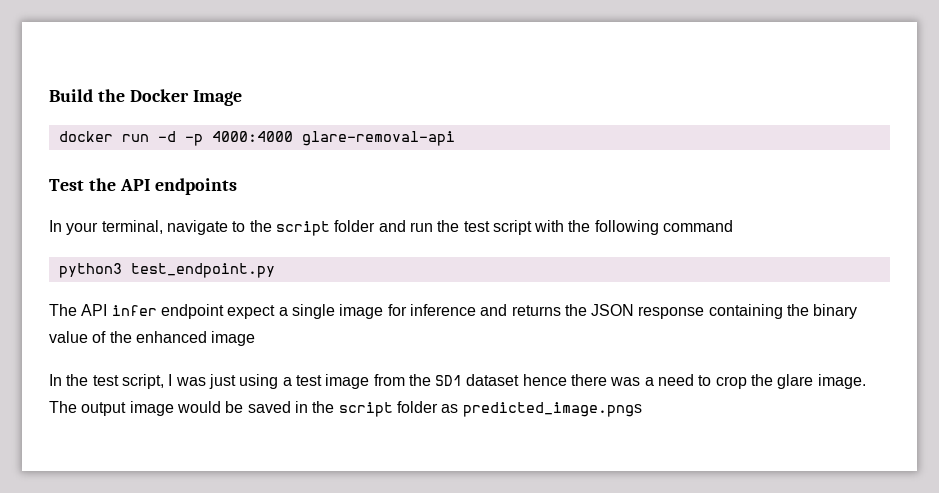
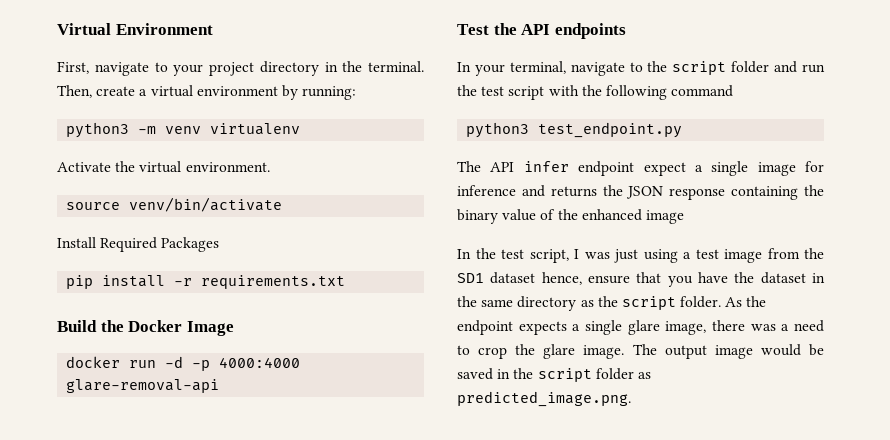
(49, 95) none -> [57,23,213,35] [57,61,424,76] [57,85,357,100] [66,122,301,138] [57,161,270,173] [66,197,283,212] [57,237,220,252] [66,275,346,289] Virtual Environment // First, navigate to your project directory in the terminal. Then, create a virtual environment by running: // python3 -m venv virtualenv // Activate the virtual environment. // source venv/bin/activate // Install Required Packages // pip install -r requirements.txt //
[522,374,567,386] hence -> [541,272,825,287] [457,296,767,311] [457,320,707,335] hence, ensure that you have the dataset in the same directory as the script folder. As the endpoint expects a single glare image,
[462,402,642,417] predicted_image.pngs -> [457,391,631,407] predicted_image.png.

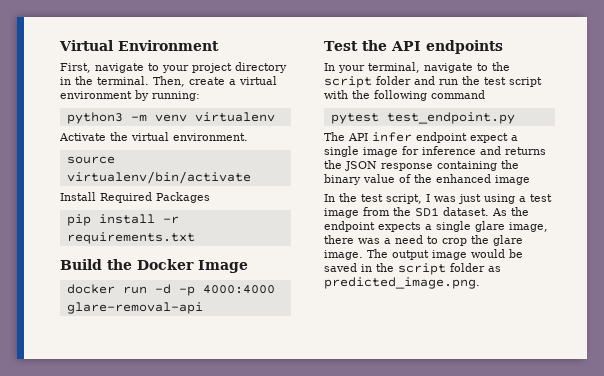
[129,197,283,212] venv/bin/activate -> [66,171,251,184] virtualenv/bin/activate
[466,122,530,138] python3 -> [330,113,379,124] pytest
[490,272,825,287] [457,296,722,311] dataset hence, ensure that you have the dataset in the same directory as the script folder. -> [443,207,489,216] dataset.

